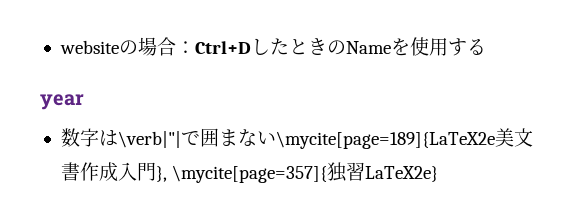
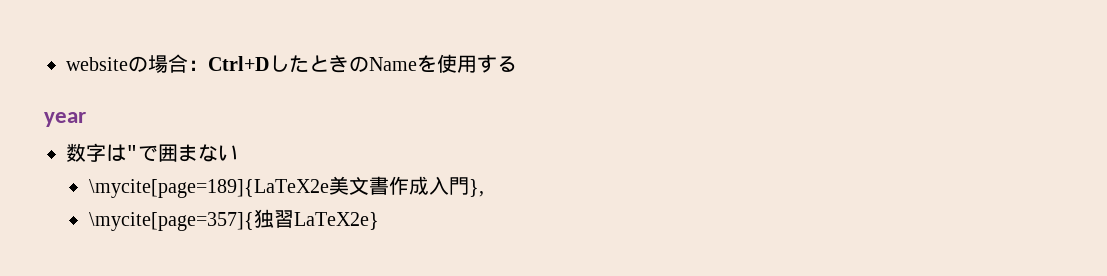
[117,131,181,148] \verb|"| -> [126,145,138,160] "
(276, 138) none -> (238, 153) //
(167, 174) none -> (484, 188) //

